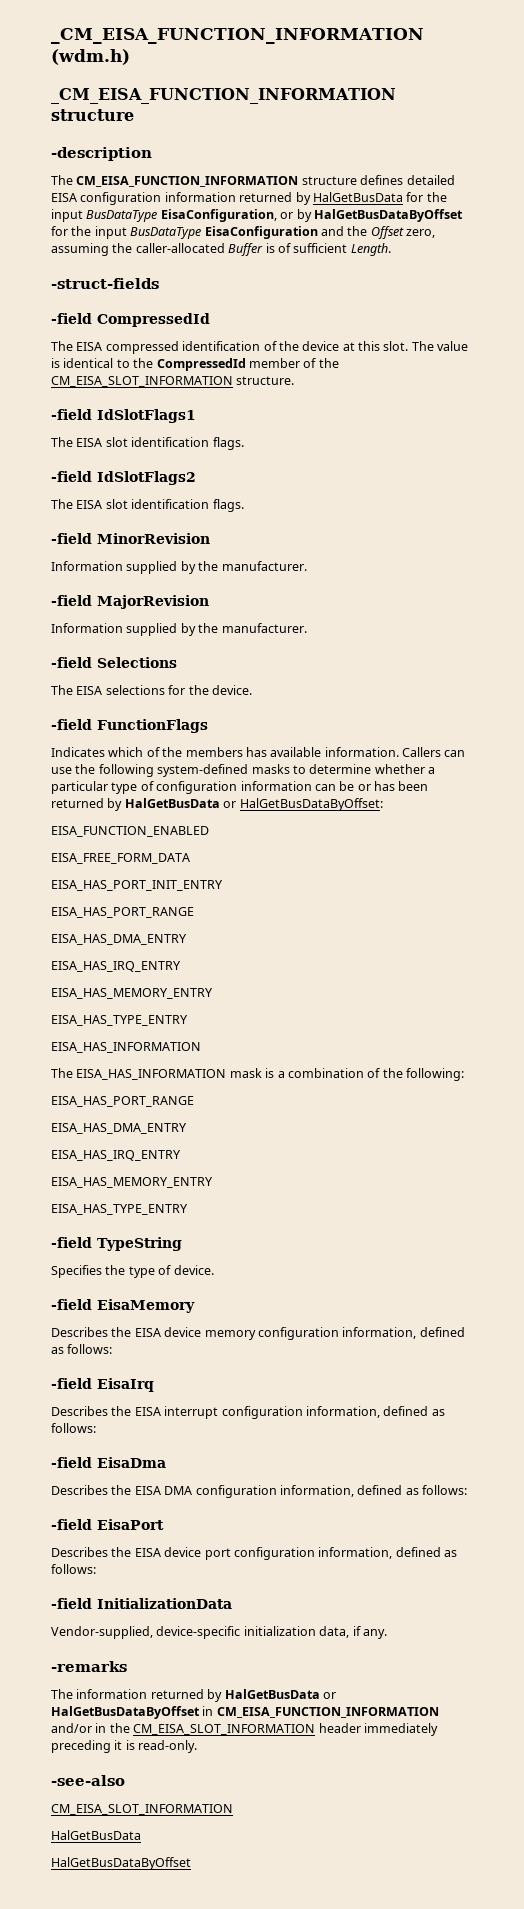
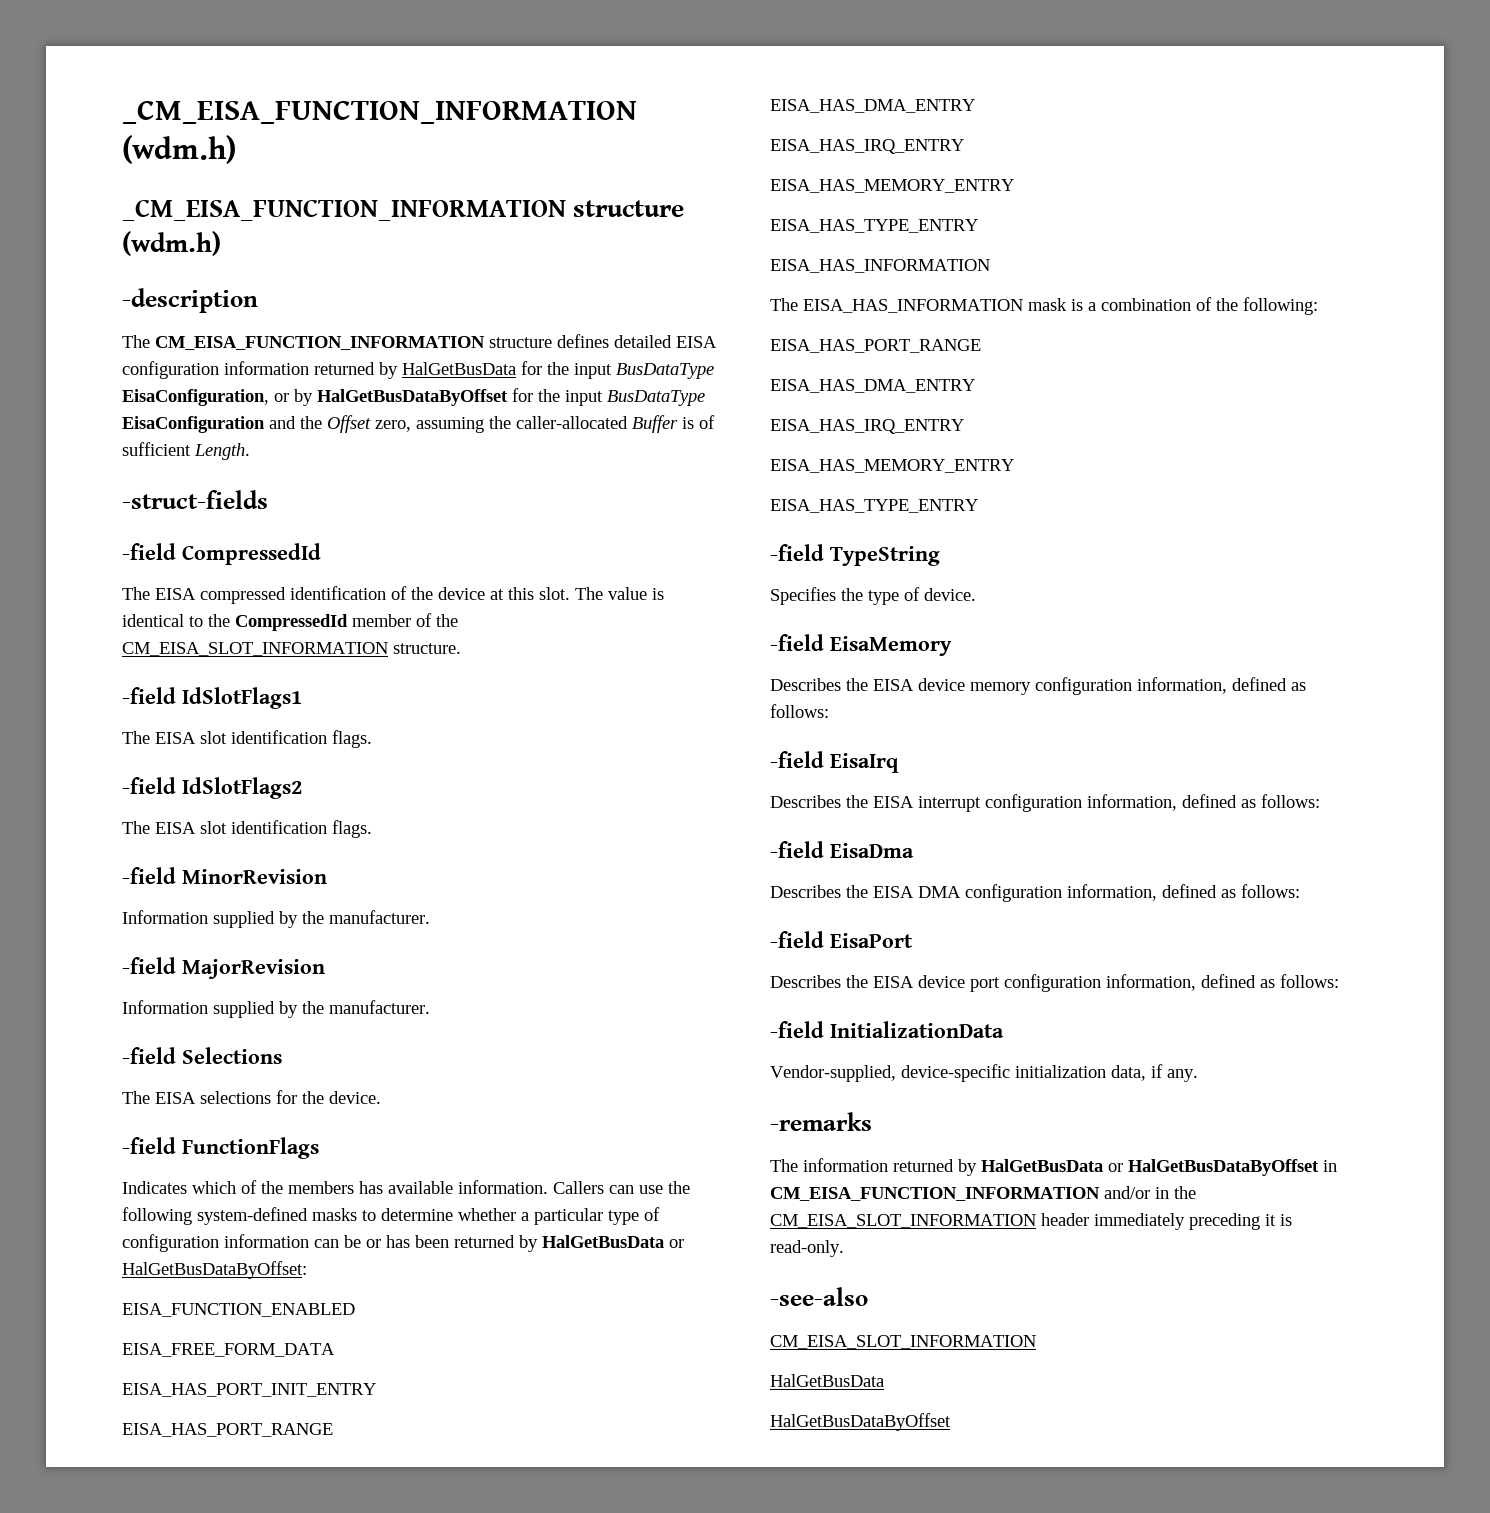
(134, 115) none -> [122,231,221,256] (wdm.h)

